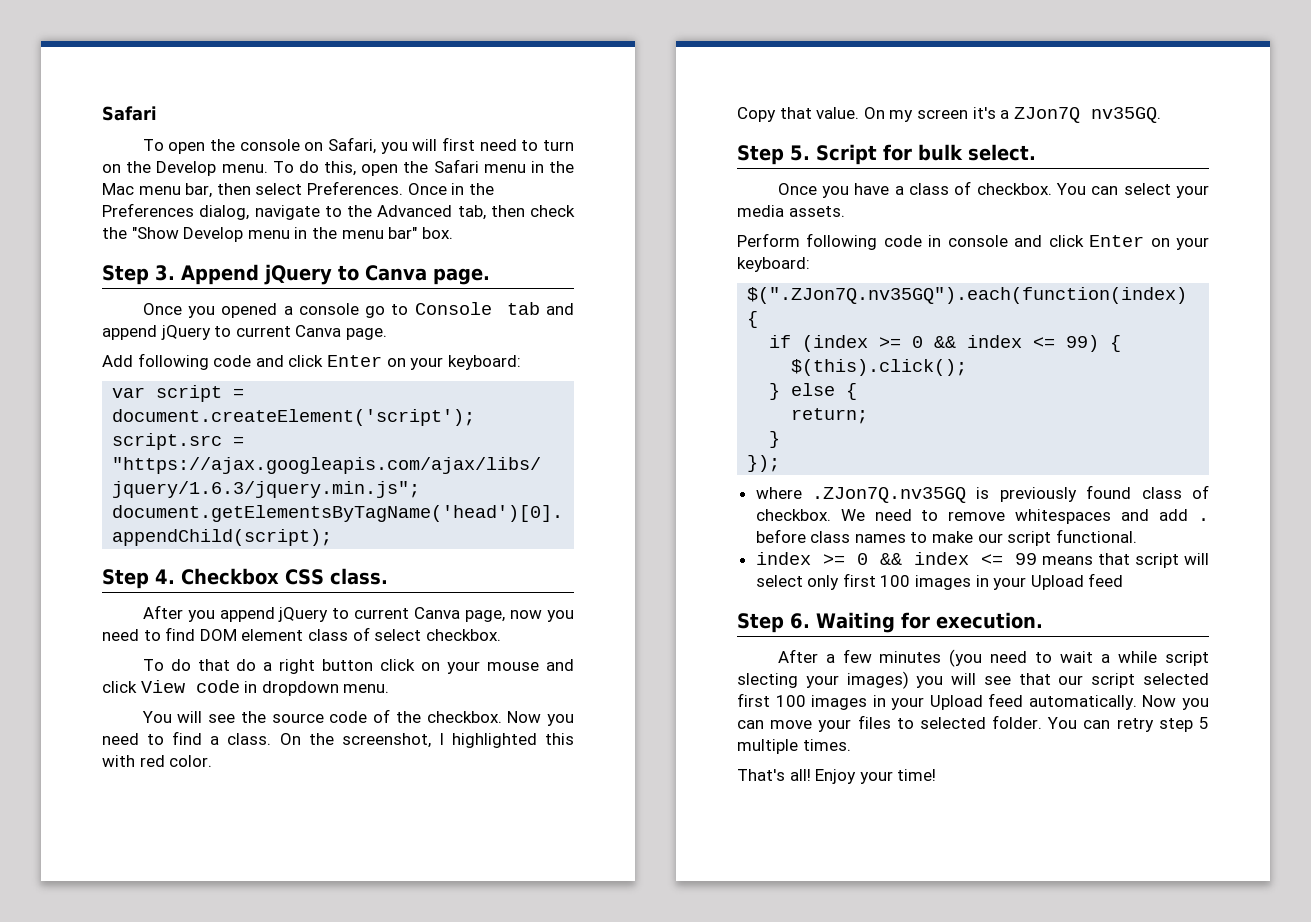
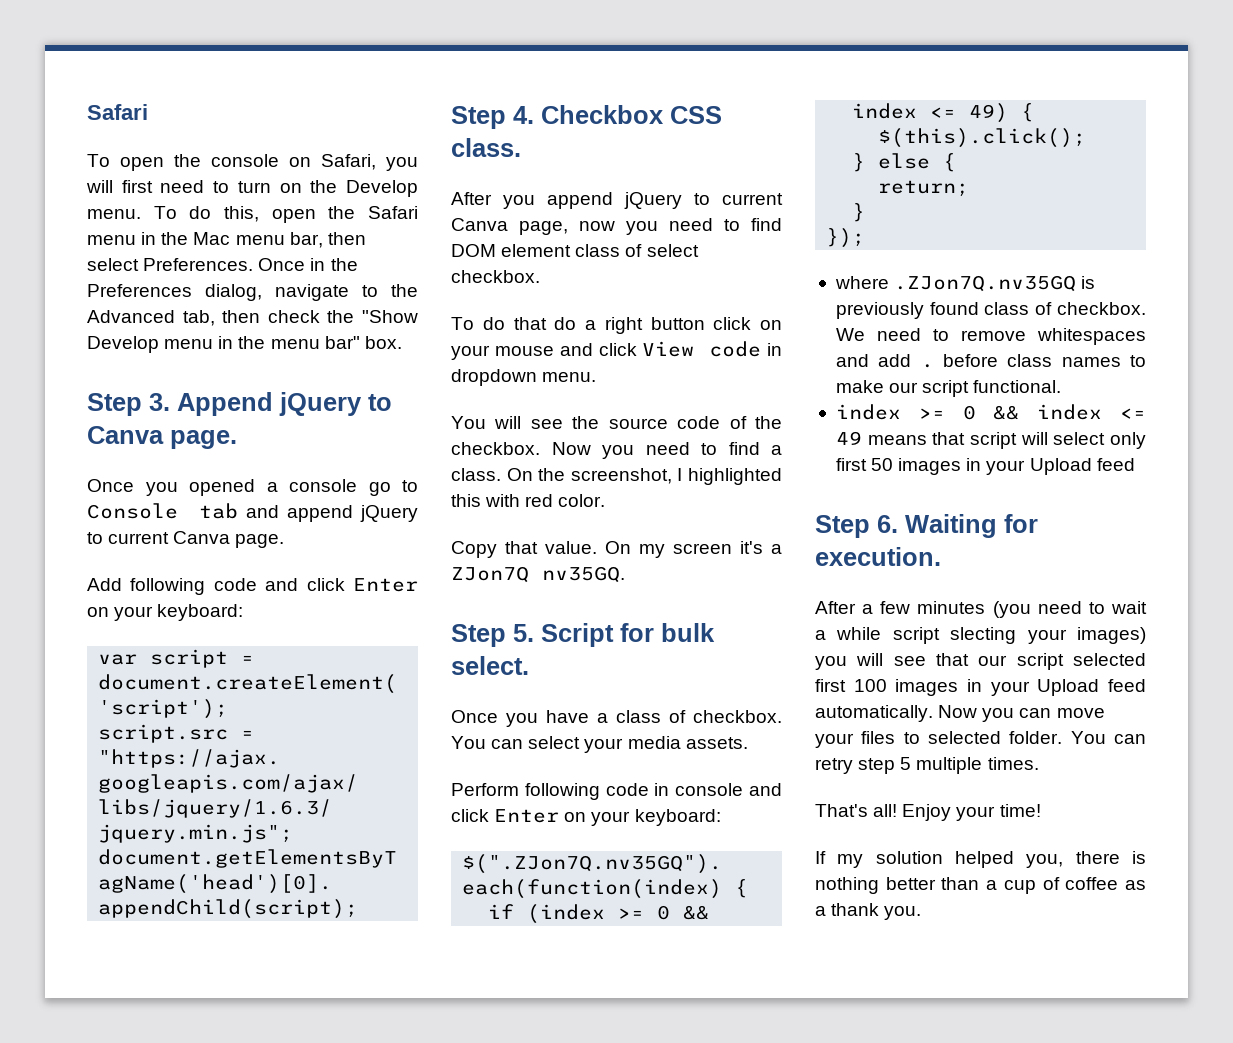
[1066,335,1100,352] 99) -> [969,103,1009,123] 49)
[1014,553,1037,565] 99 -> [835,431,862,445] 49
[880,575,911,587] 100 -> [871,458,894,471] 50
(937, 775) none -> [815,851,1146,868] [815,877,1146,894] [815,903,922,920] // If my solution helped you, there is nothing better than a cup of coffee as a thank you.

